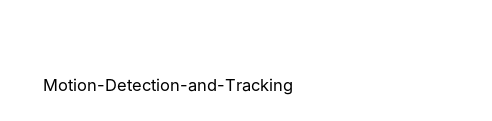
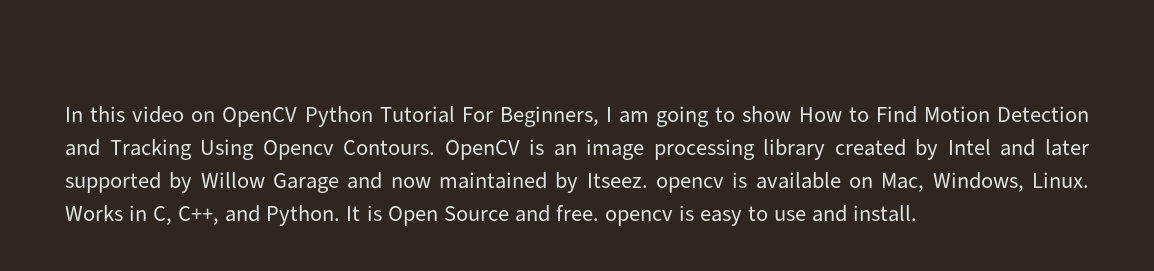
[43,78,293,95] Motion-Detection-and-Tracking -> [65,106,1089,127] [65,139,1089,160] [65,172,1090,193] [65,205,918,226] In this video on OpenCV Python Tutorial For Beginners, I am going to show How to Find Motion Detection and Tracking Using Opencv Contours. OpenCV is an image processing library created by Intel and later supported by Willow Garage and now maintained by Itseez. opencv is available on Mac, Windows, Linux. Works in C, C++, and Python. It is Open Source and free. opencv is easy to use and install.

